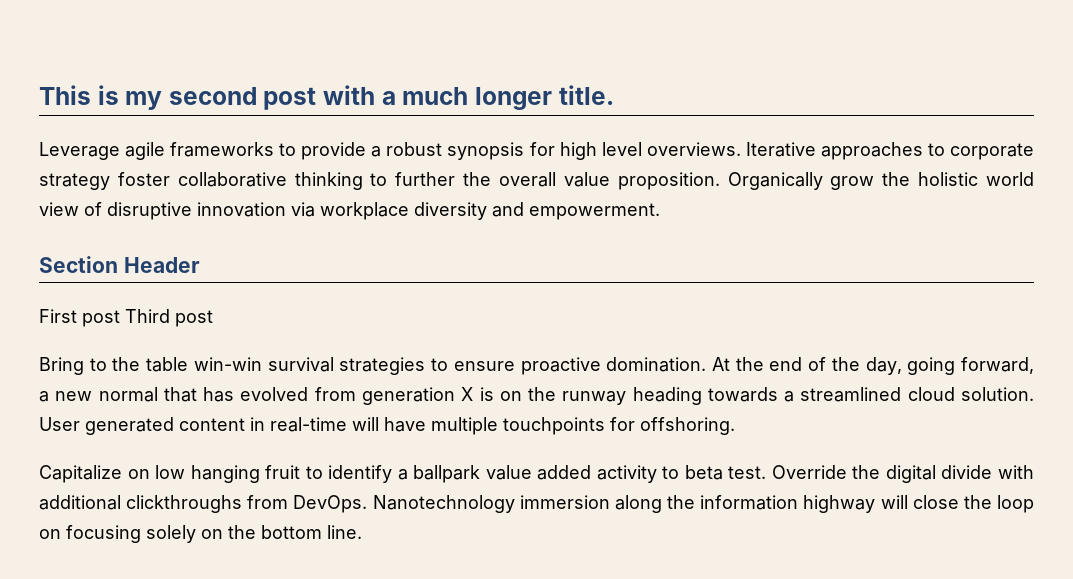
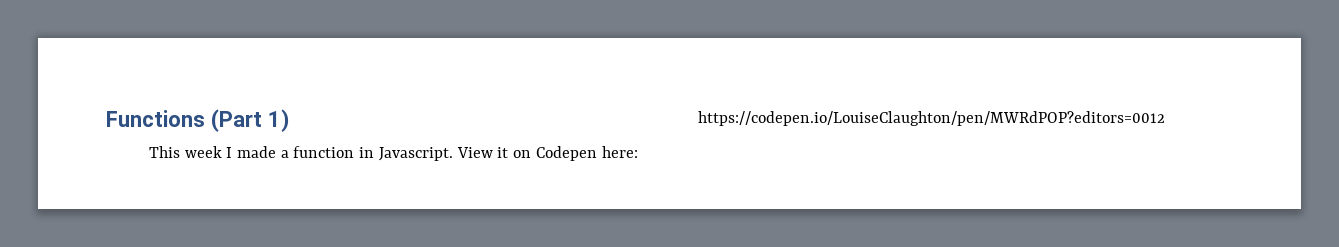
[39,85,614,110] [39,142,1035,160] [39,172,1034,190] [39,202,660,220] [39,256,200,273] [39,309,213,327] [39,357,1034,375] [39,387,1035,405] [39,417,735,435] [39,465,1034,483] [39,495,1035,513] [39,525,362,543] This is my second post with a much longer title. // Leverage agile frameworks to provide a robust synopsis for high level overviews. Iterative approaches to corporate strategy foster collaborative thinking to further the overall value proposition. Organically grow the holistic world view of disruptive innovation via workplace diversity and empowerment. // Section Header // First post Third post // Bring to the table win-win survival strategies to ensure proactive domination. At the end of the day, going forward, a new normal that has evolved from generation X is on the runway heading towards a streamlined cloud solution. User generated content in real-time will have multiple touchpoints for offshoring. // Capitalize on low hanging fruit to identify a ballpark value added activity to beta test. Override the digital divide with additional clickthroughs from DevOps. Nanotechnology immersion along the information highway will close the loop on focusing solely on the bottom line. -> [106,109,289,132] [148,146,638,161] [698,111,1165,126] Functions (Part 1) // This week I made a function in Javascript. View it on Codepen here: https://codepen.io/LouiseClaughton/pen/MWRdPOP?editors=0012

